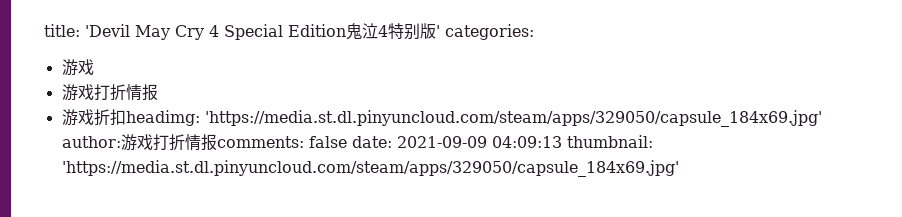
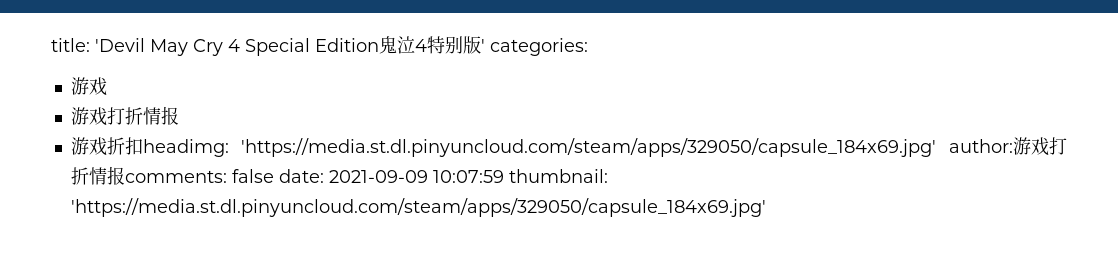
[491,136,562,148] 04:09:13 -> [432,170,504,183] 10:07:59

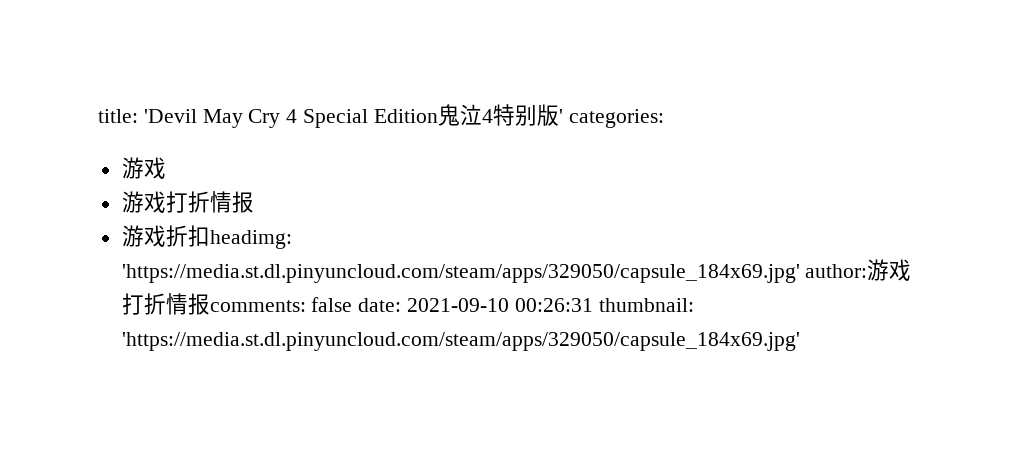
[328,170,504,183] 2021-09-09 10:07:59 -> [407,298,593,312] 2021-09-10 00:26:31

